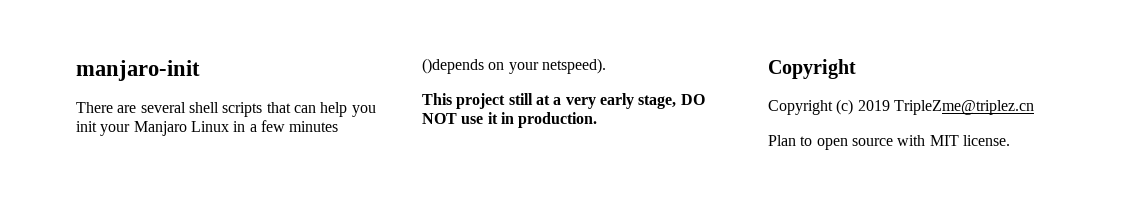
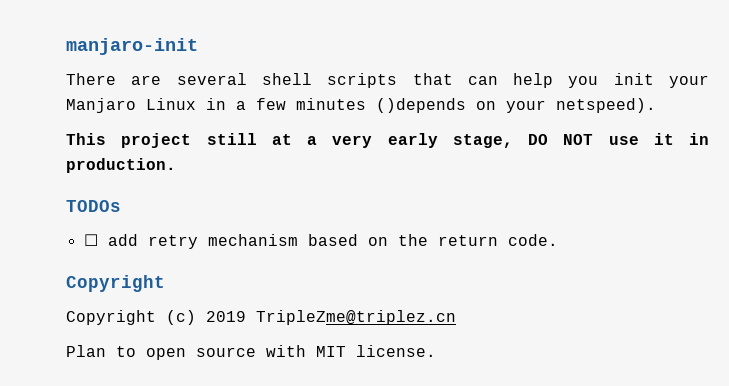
(598, 120) none -> [66,200,121,212] [83,234,558,249] // TODOs // ☐ add retry mechanism based on the return code.

